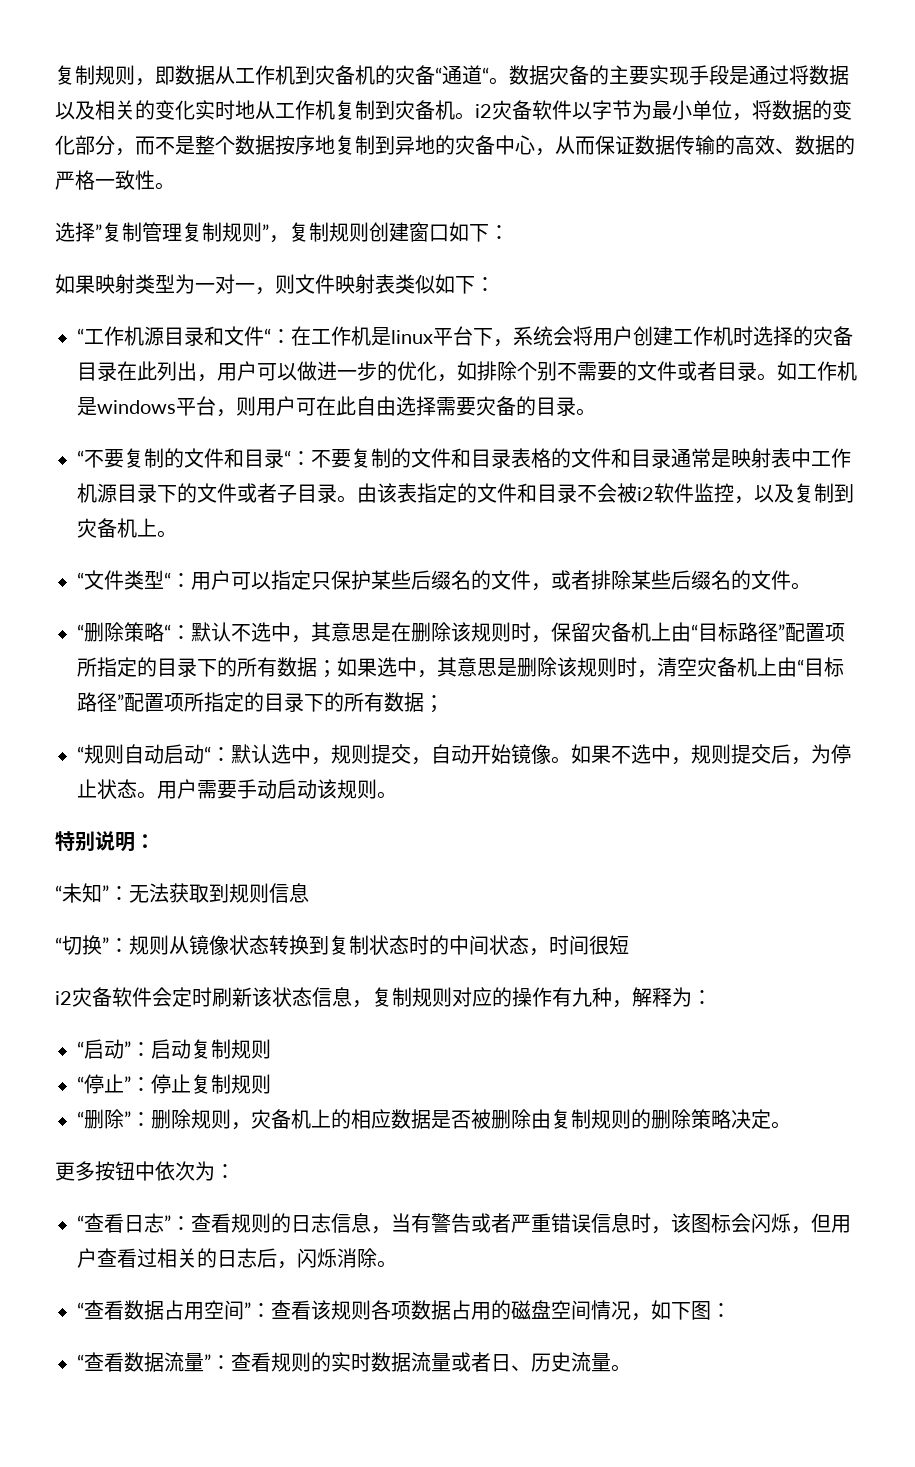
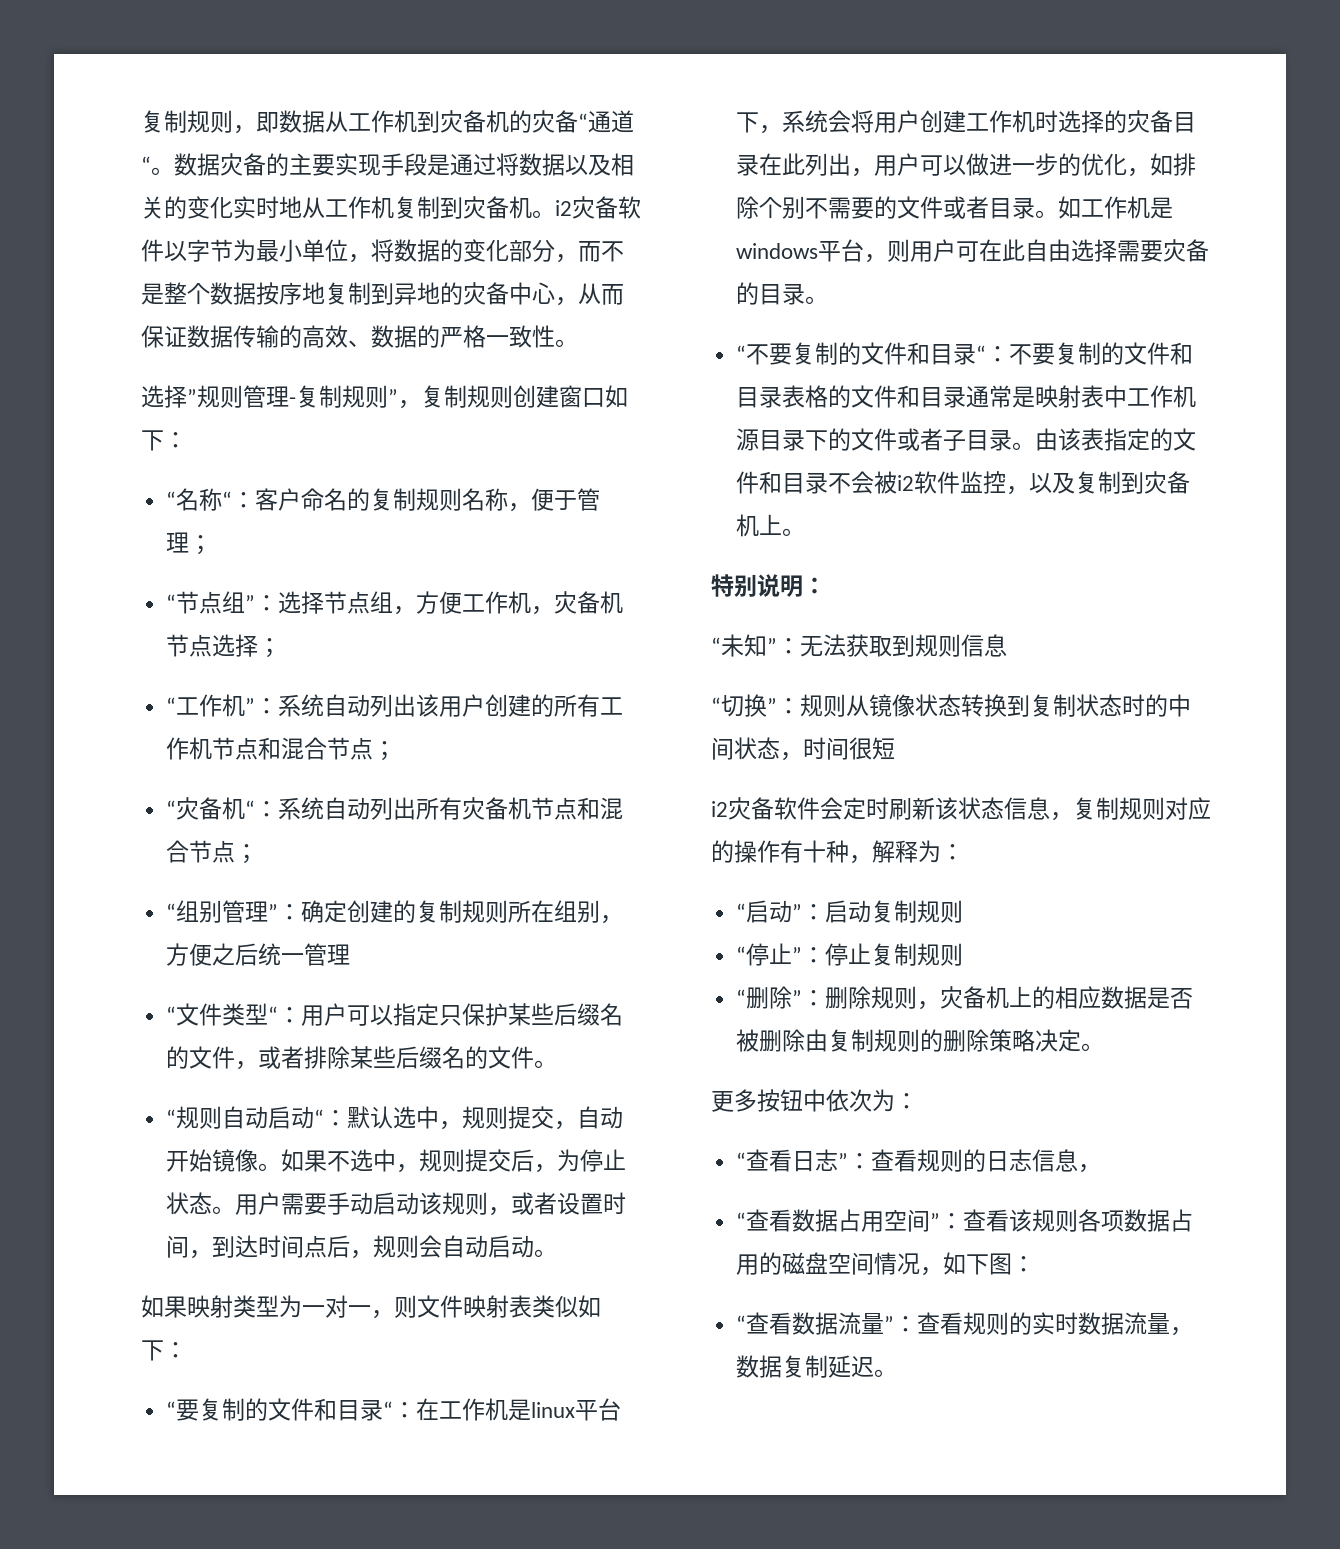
[102,222,182,242] 复制管理 -> [197,385,296,408] 规则管理-
(509, 232) none -> [166,488,601,512] [166,532,213,555] [166,591,624,615] [166,634,282,658] [166,694,624,717] [166,737,397,761] [166,797,624,820] [166,840,259,864] [166,900,624,924] [166,943,351,966] [166,1003,624,1026] [166,1046,558,1070] [166,1106,624,1130] [166,1149,627,1173] [166,1192,627,1216] [166,1235,558,1259] // “名称“：客户命名的复制规则名称，便于管理； // “节点组”：选择节点组，方便工作机，灾备机节点选择； // “工作机”：系统自动列出该用户创建的所有工作机节点和混合节点； // “灾备机“：系统自动列出所有灾备机节点和混合节点； // “组别管理”：确定创建的复制规则所在组别，方便之后统一管理 // “文件类型“：用户可以指定只保护某些后缀名的文件，或者排除某些后缀名的文件。 // “规则自动启动“：默认选中，规则提交，自动开始镜像。如果不选中，规则提交后，为停止状态。用户需要手动启动该规则，或者设置时间，到达时间点后，规则会自动启动。
[84,326,264,346] 工作机源目录和文件 -> [176,1398,384,1421] 要复制的文件和目录
[77,570,811,591] [77,622,845,643] [77,657,844,678] [77,692,444,713] [77,744,851,765] [77,779,397,799] // “文件类型“：用户可以指定只保护某些后缀名的文件，或者排除某些后缀名的文件。 // “删除策略“：默认不选中，其意思是在删除该规则时，保留灾备机上由“目标路径”配置项所指定的目录下的所有数据；如果选中，其意思是删除该规则时，清空灾备机上由“目标路径”配置项所指定的目录下的所有数据； // “规则自动启动“：默认选中，规则提交，自动开始镜像。如果不选中，规则提交后，为停止状态。用户需要手动启动该规则。 -> (806, 532) none
[572,987,592,1007] 九 -> [803,840,826,863] 十
[391,1213,851,1234] [77,1248,397,1269] 当有警告或者严重错误信息时，该图标会闪烁，但用户查看过相关的日志后，闪烁消除。 -> (1102, 1168) none
[451,1352,611,1372] 或者日、历史流量 -> [1170,1327,1194,1336] [736,1355,875,1378] ，数据复制延迟

